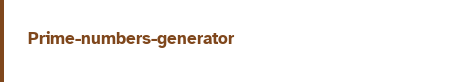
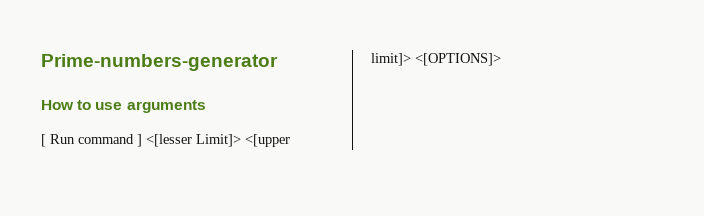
(235, 39) none -> [41,100,206,113] [41,134,290,147] [371,53,501,66] // How to use arguments // [ Run command ] <[lesser Limit]> <[upper limit]> <[OPTIONS]>

